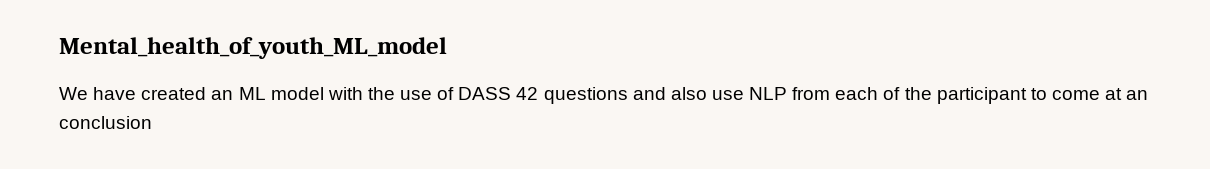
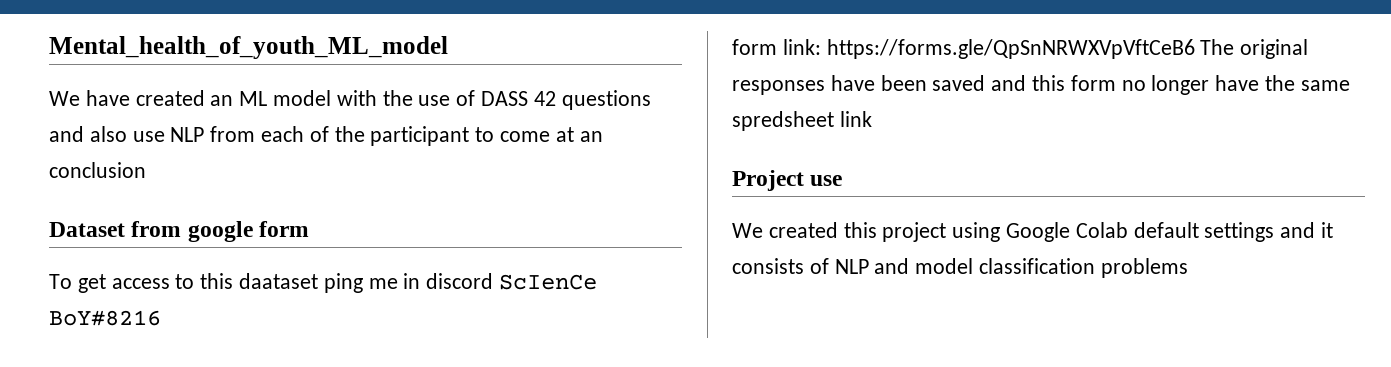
(152, 122) none -> [49,221,310,242] [49,273,598,293] [49,310,161,326] [732,39,1309,59] [732,75,1350,95] [732,111,872,131] [732,170,843,191] [732,222,1334,242] [732,258,1188,278] // Dataset from google form // To get access to this daataset ping me in discord ScIenCe BoY#8216 // form link: https://forms.gle/QpSnNRWXVpVftCeB6 The original responses have been saved and this form no longer have the same spredsheet link // Project use // We created this project using Google Colab default settings and it consists of NLP and model classification problems

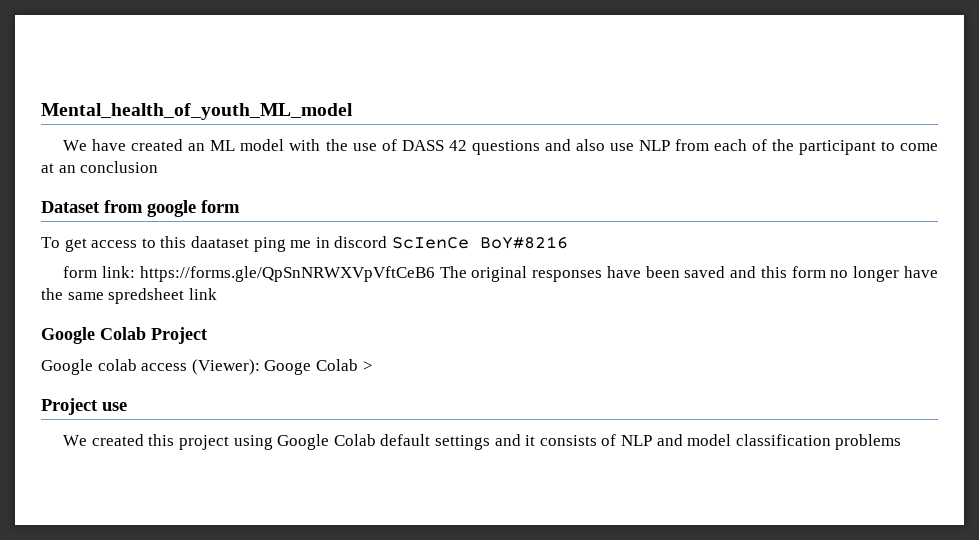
(872, 119) none -> [41,327,207,344] [41,359,373,375] // Google Colab Project // Google colab access (Viewer): Googe Colab >

